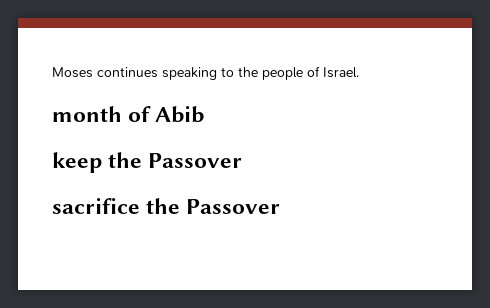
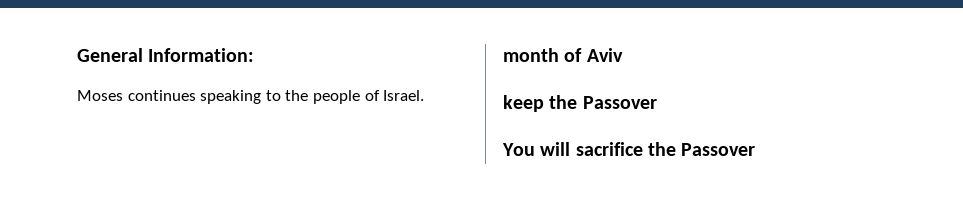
(52, 72) none -> [77,48,255,62] General Information: //
[155,106,205,123] Abib -> [586,48,623,62] Aviv
(243, 160) none -> [502,142,571,156] You will

